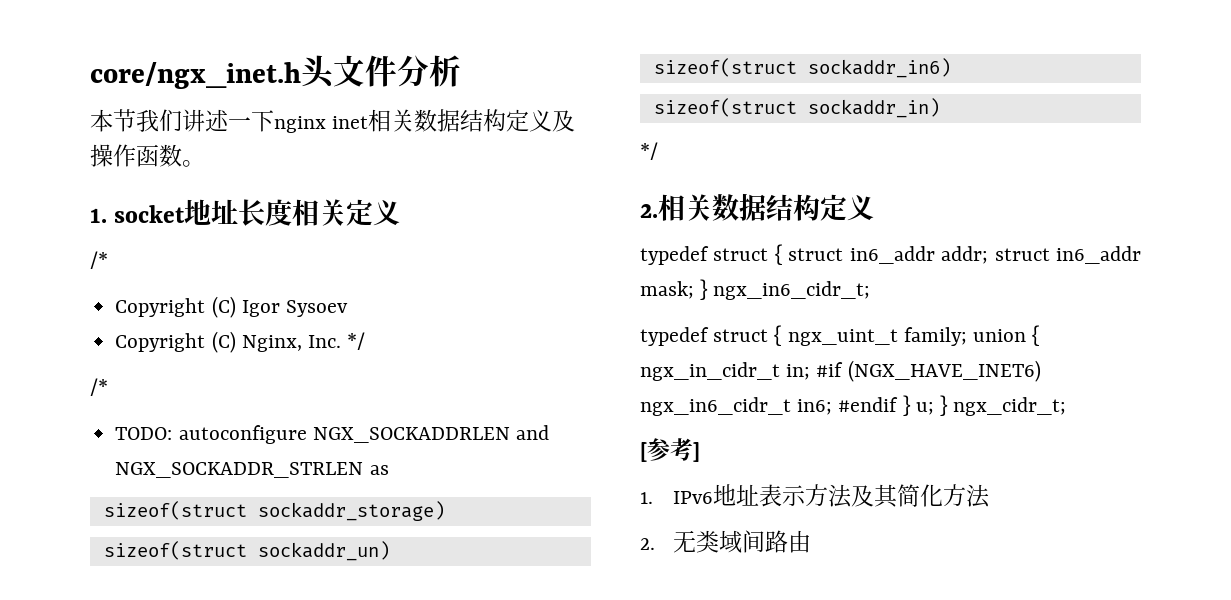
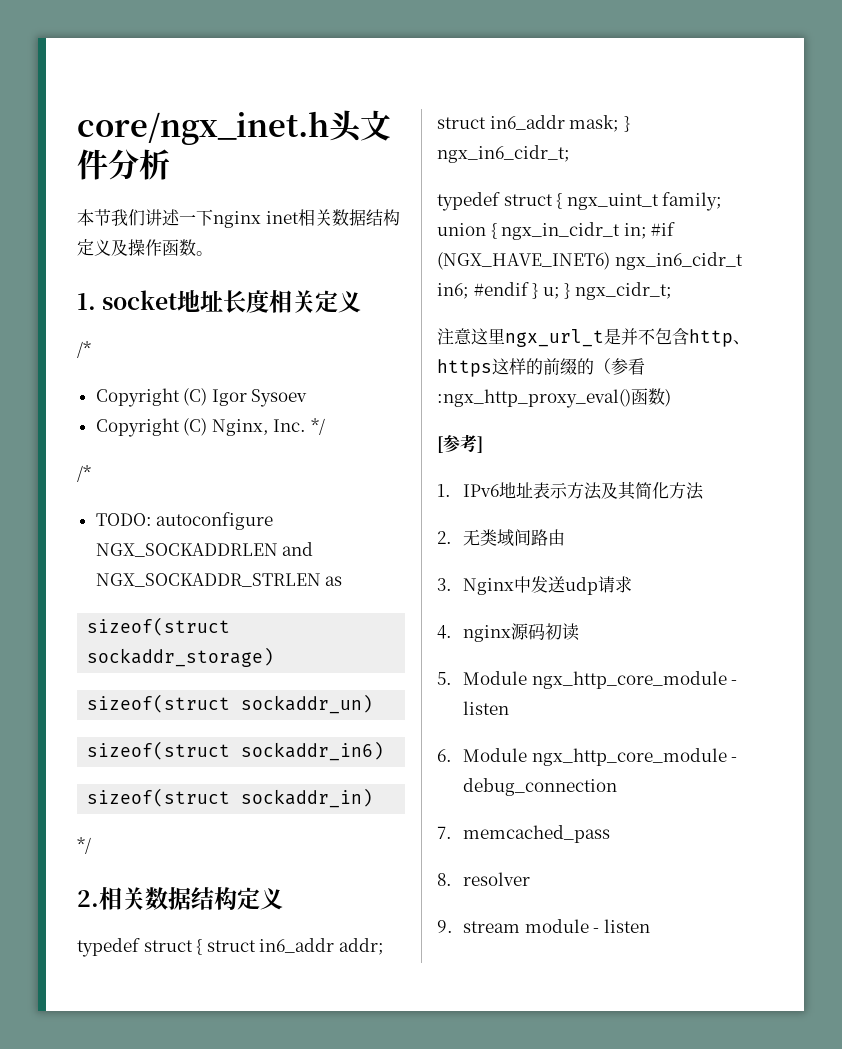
(1067, 406) none -> [437,328,750,347] [437,358,645,377] [437,388,671,408] // 注意这里ngx_url_t是并不包含http、https这样的前缀的（参看:ngx_http_proxy_eval()函数)
(811, 541) none -> [437,576,632,595] [437,623,579,642] [437,671,738,689] [462,701,509,715] [437,748,738,766] [462,778,617,796] [437,825,610,843] [437,872,530,886] [437,919,650,933] // 3. Nginx中发送udp请求 // 4. nginx源码初读 // 5. Module ngx_http_core_module - listen // 6. Module ngx_http_core_module - debug_connection // 7. memcached_pass // 8. resolver // 9. stream module - listen

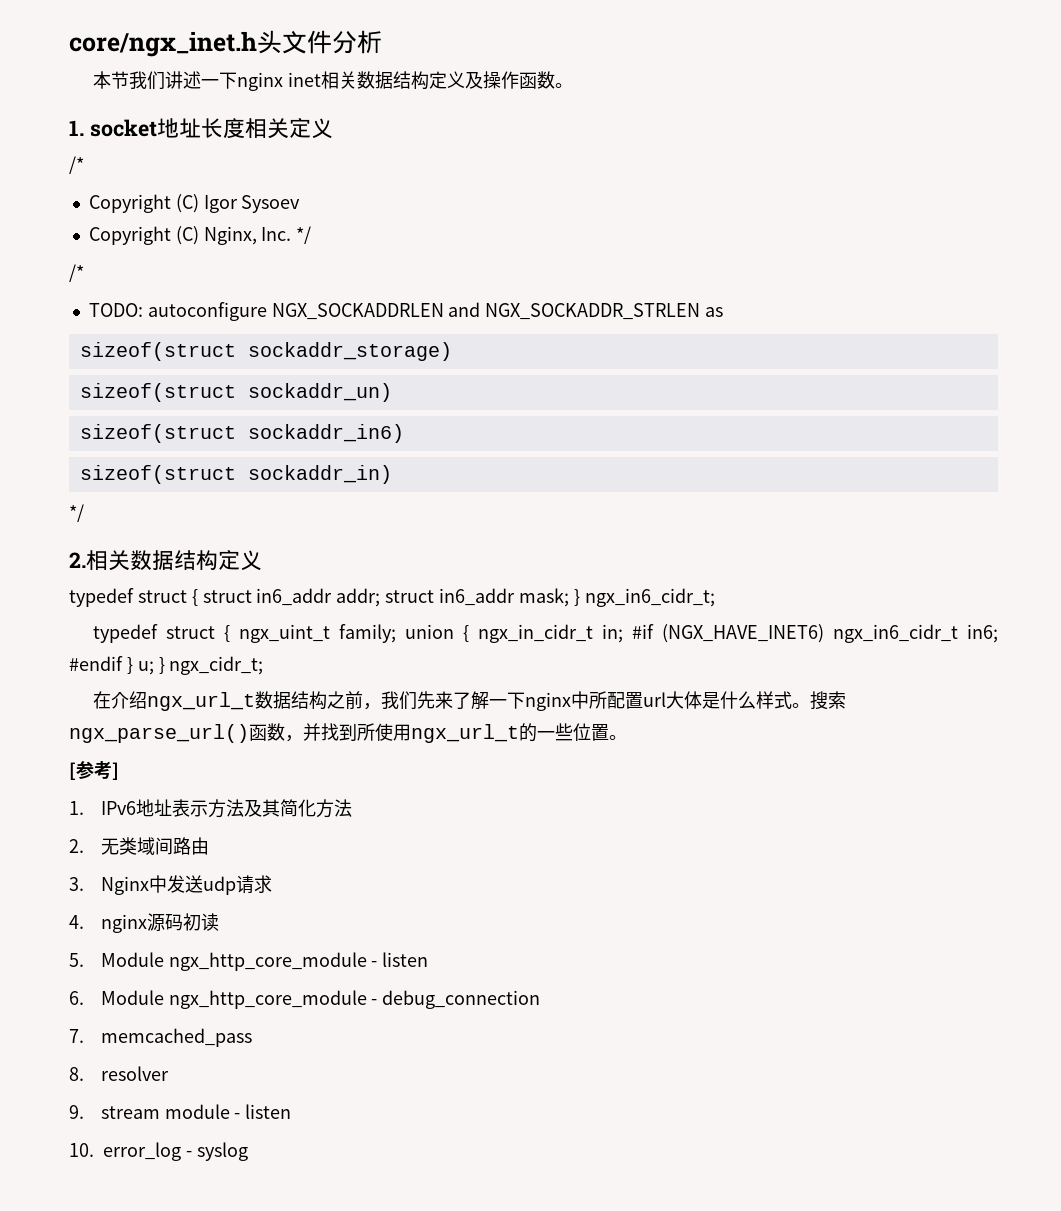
[437,328,750,347] [437,358,645,377] [437,388,671,408] 注意这里ngx_url_t是并不包含http、https这样的前缀的（参看:ngx_http_proxy_eval()函数) -> [92,691,846,711] [69,723,627,743] 在介绍ngx_url_t数据结构之前，我们先来了解一下nginx中所配置url大体是什么样式。搜索ngx_parse_url()函数，并找到所使用ngx_url_t的一些位置。
(650, 926) none -> [69,1142,248,1161] // 10. error_log - syslog

